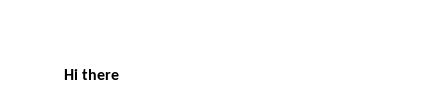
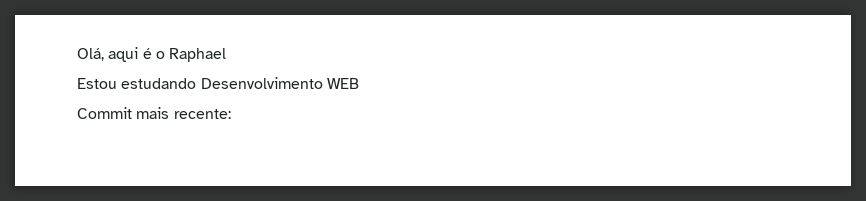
[64,69,120,80] Hi there -> [77,47,227,62] [77,77,359,89] [77,107,231,119] Olá, aqui é o Raphael // Estou estudando Desenvolvimento WEB // Commit mais recente:

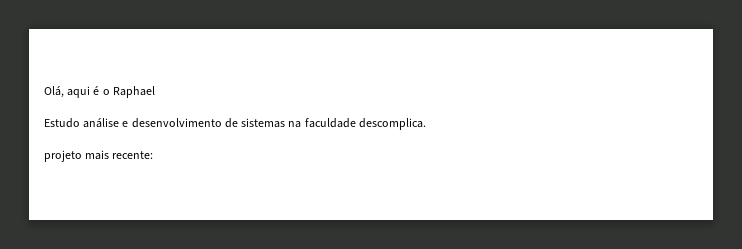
[77,77,359,89] [77,107,132,119] Estou estudando Desenvolvimento WEB // Commit -> [44,118,426,130] [44,150,82,162] Estudo análise e desenvolvimento de sistemas na faculdade descomplica. // projeto

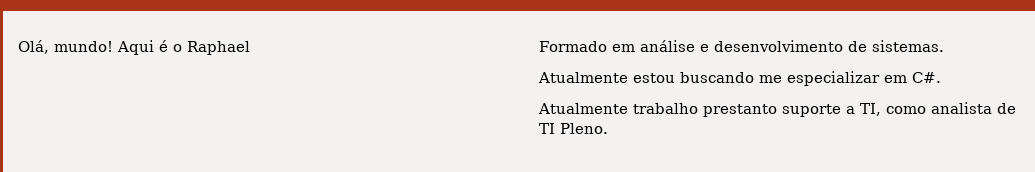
[67,86,91,98] aqui -> [54,40,154,55] mundo! Aqui
[44,118,80,128] Estudo -> [539,41,635,52] Formado em
[241,118,426,130] [44,150,154,162] sistemas na faculdade descomplica. // projeto mais recente: -> [872,40,944,52] [538,71,941,86] [538,102,1016,117] [539,123,608,134] sistemas. // Atualmente estou buscando me especializar em C#. // Atualmente trabalho prestanto suporte a TI, como analista de TI Pleno.

